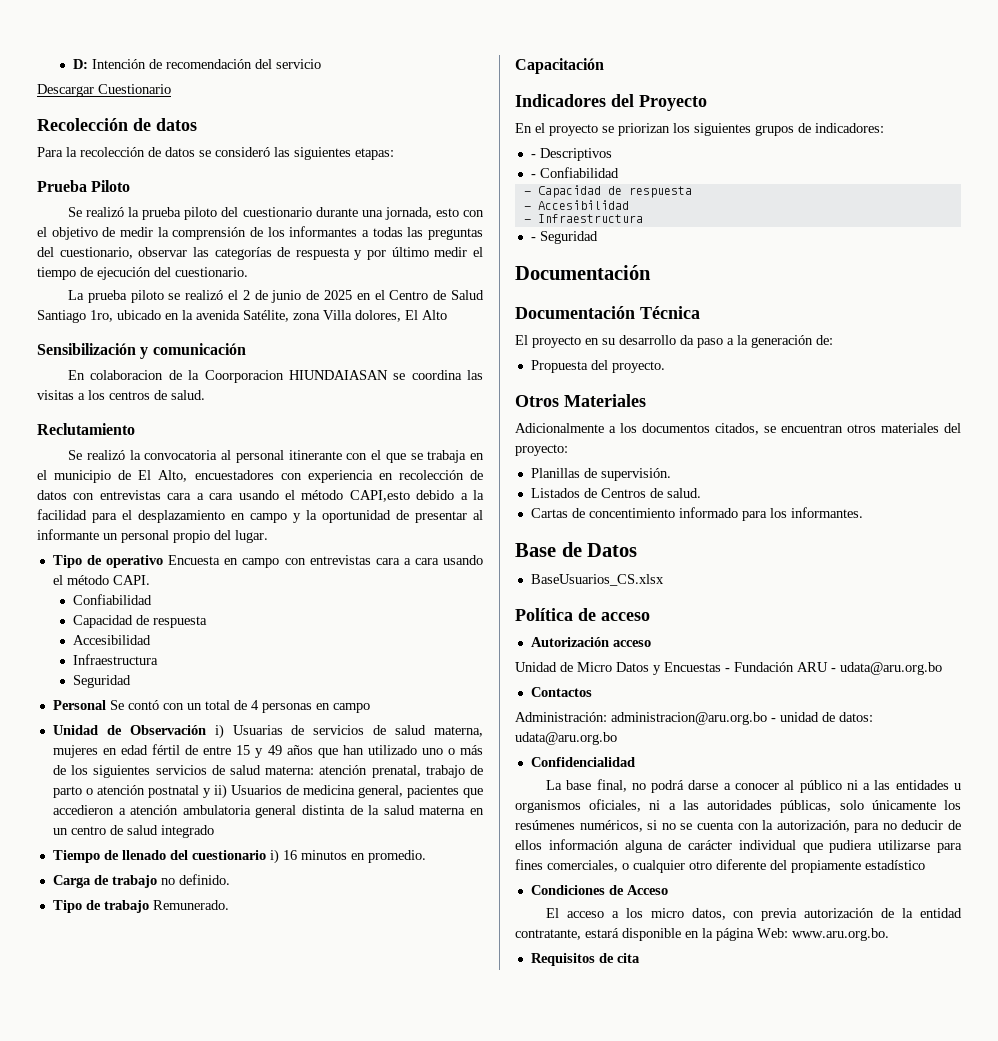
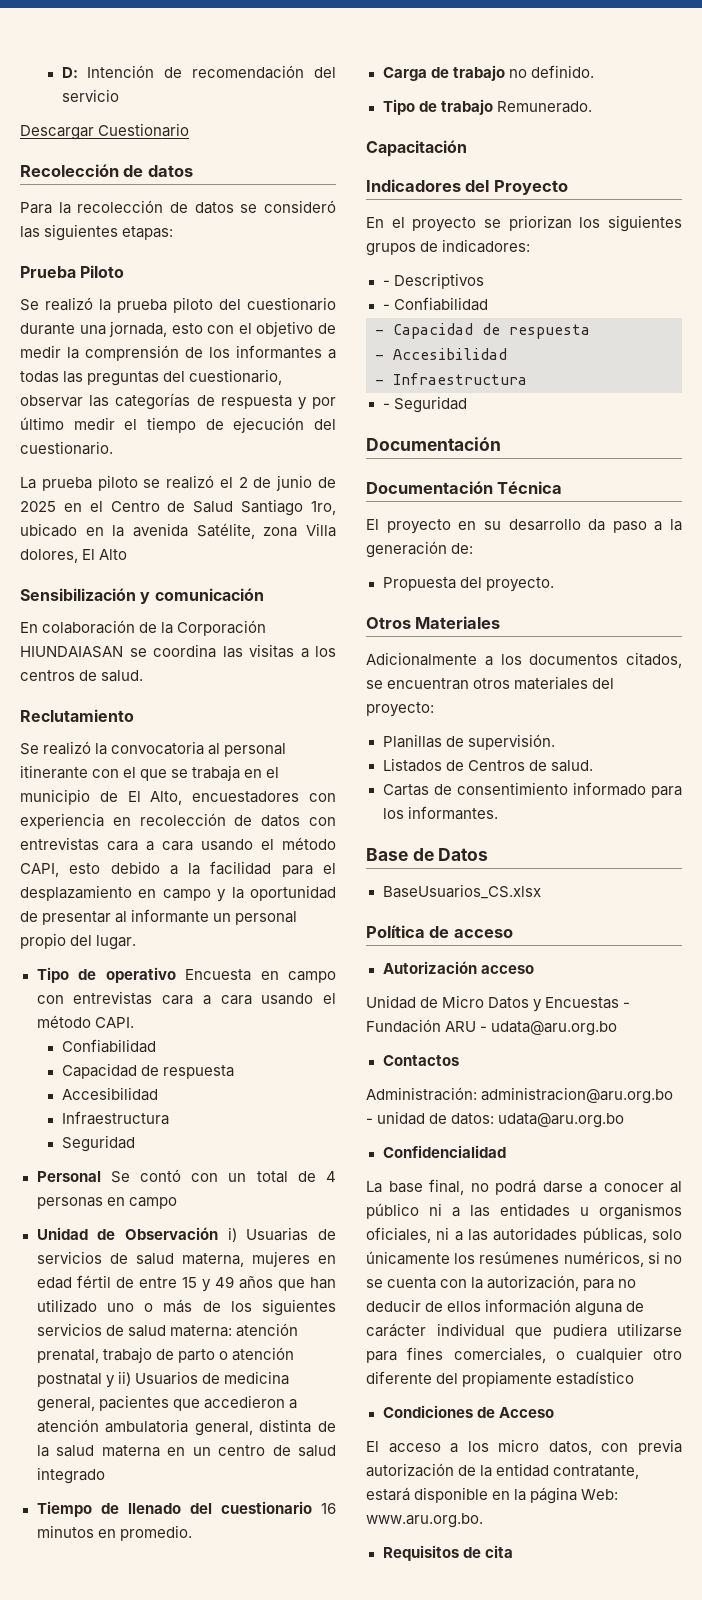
[90,370,284,383] colaboracion de la Coorporacion -> [42,620,267,636] colaboración de la Corporación
[349,490,410,502] CAPI,esto -> [20,863,101,877] CAPI, esto
[255,805,297,818] general -> [194,1421,253,1436] general,
[269,849,279,864] i) -> (312, 1507) none
[588,508,675,518] concentimiento -> [456,782,568,795] consentimiento

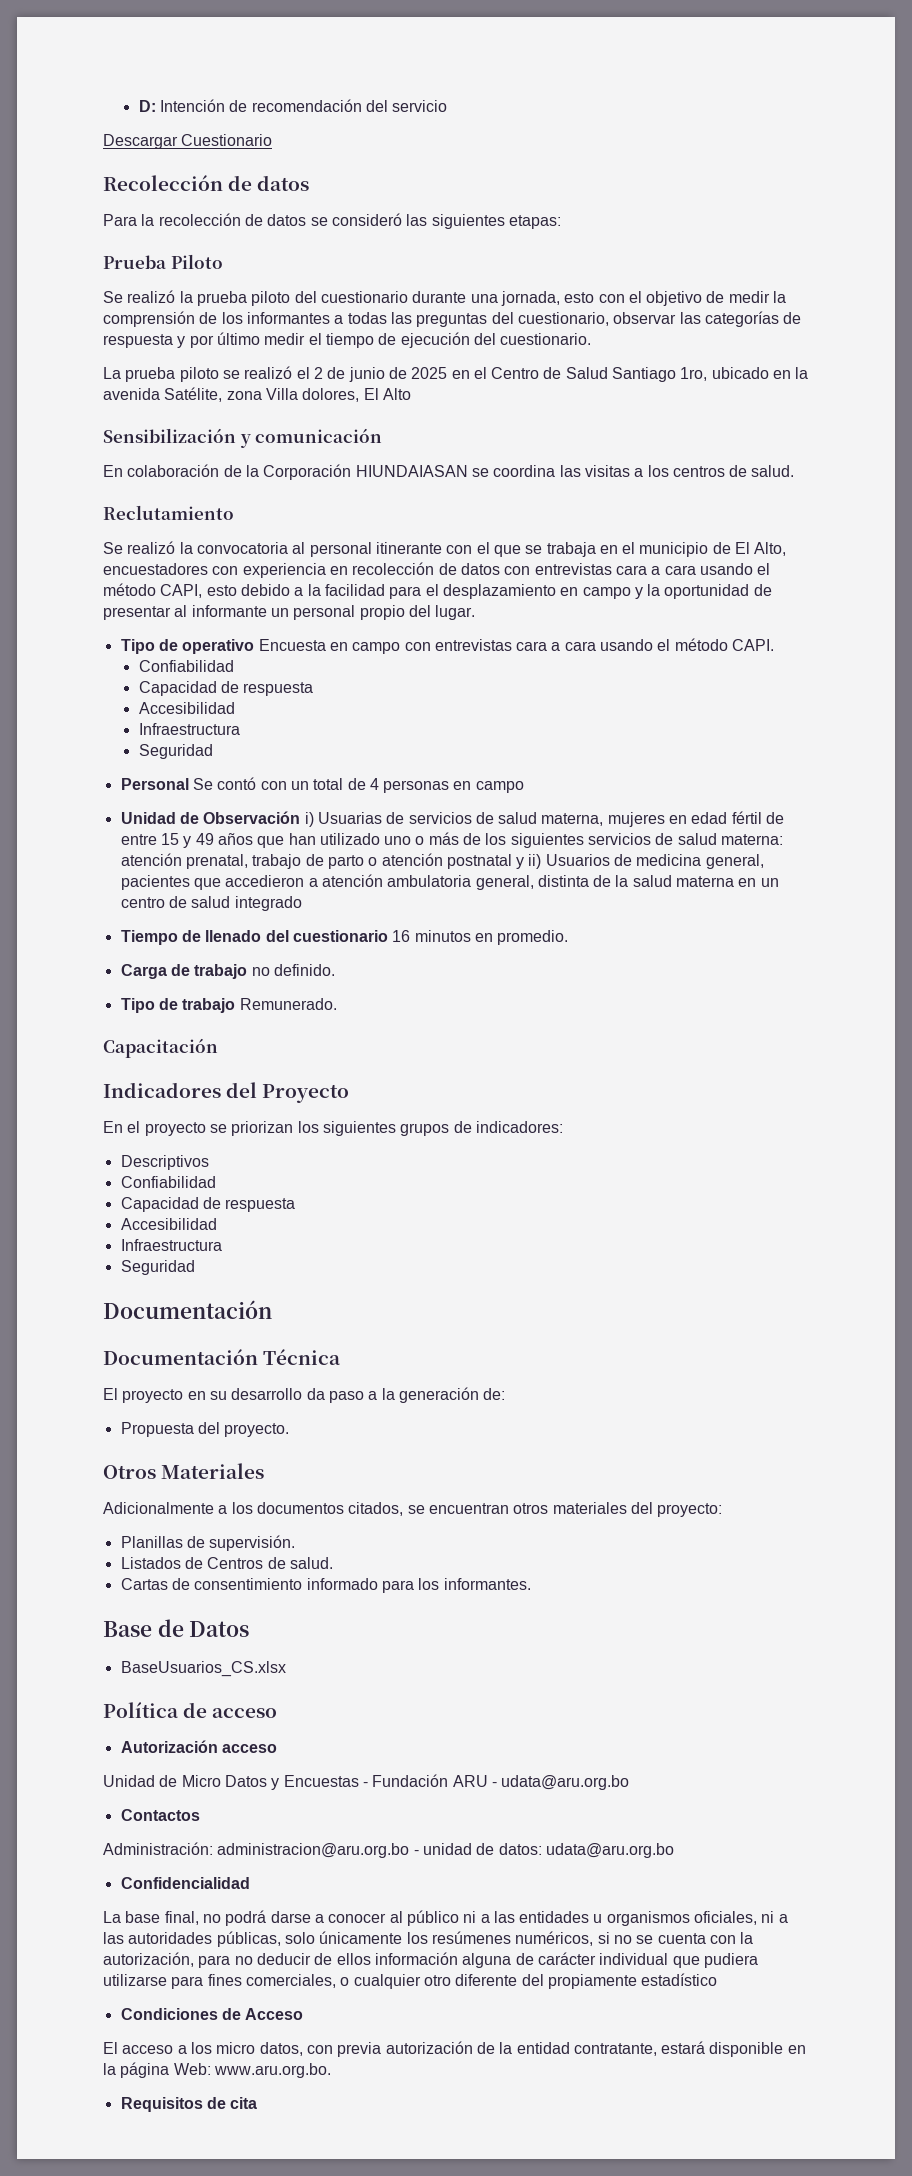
[382,280,390,286] - -> (563, 1127) none
[382,297,488,311] [375,323,590,339] [375,348,507,360] [375,373,527,385] [382,403,390,409] - Confiabilidad // - Capacidad de respuesta // - Accesibilidad // - Infraestructura // - -> [120,1176,216,1188] [120,1197,296,1212] [120,1218,217,1230] [120,1239,222,1251] Confiabilidad // Capacidad de respuesta // Accesibilidad // Infraestructura //

